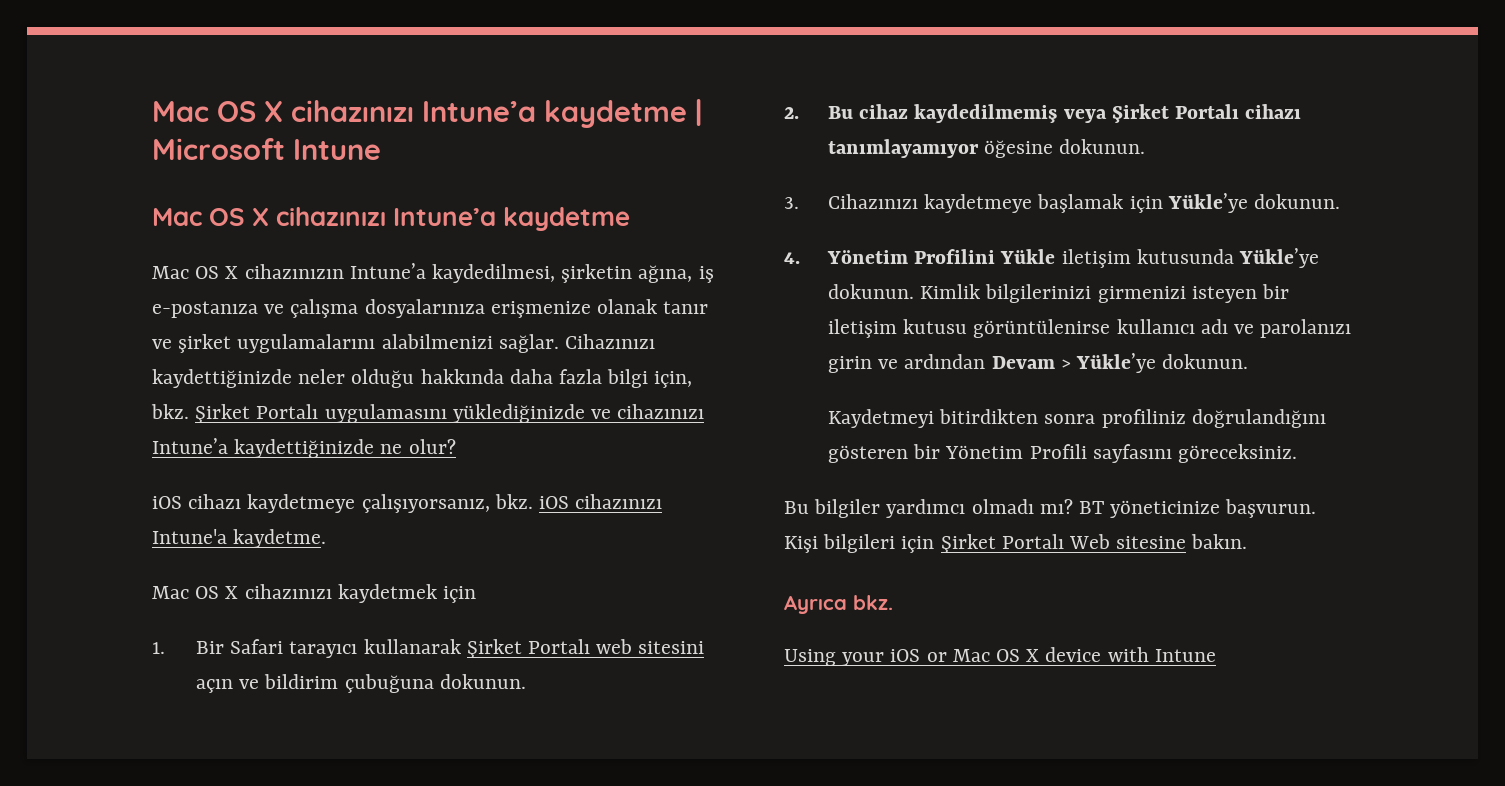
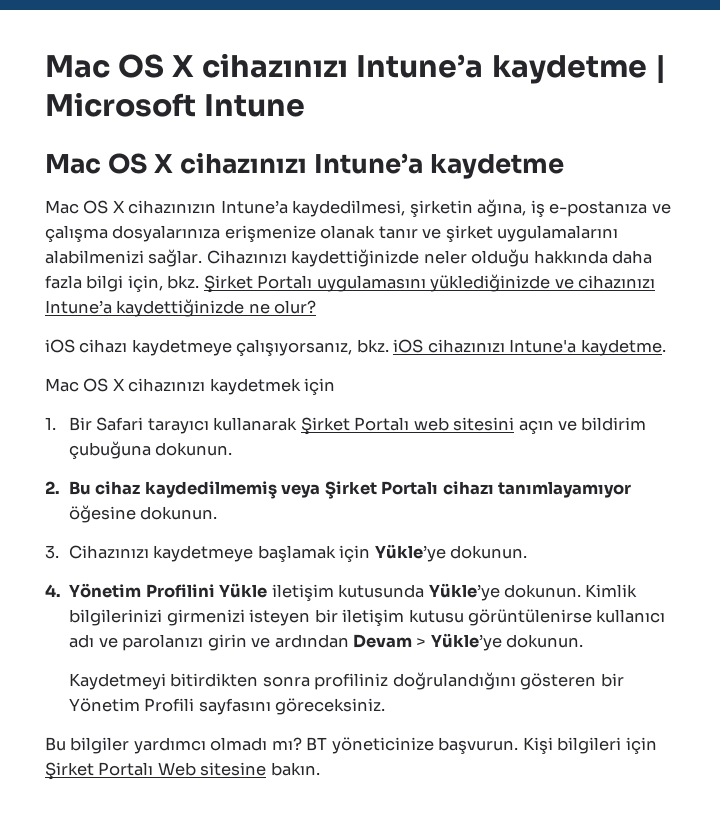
[784,595,893,614] [784,647,1216,666] // Ayrıca bkz. // Using your iOS or Mac OS X device with Intune -> (320, 769) none

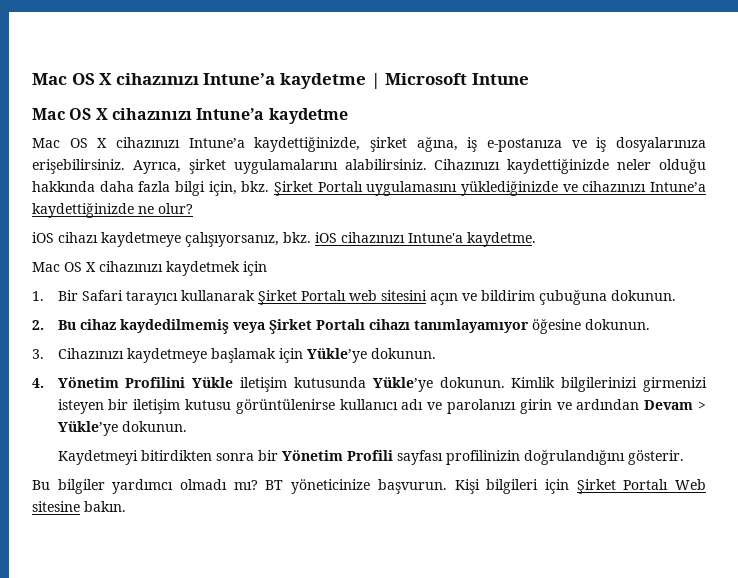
[128,199,671,217] [45,225,619,242] [45,249,203,267] cihazınızın Intune’a kaydedilmesi, şirketin ağına, iş e-postanıza ve çalışma dosyalarınıza erişmenize olanak tanır ve şirket uygulamalarını alabilmenizi sağlar. -> [116,136,706,152] [32,159,427,174] cihazınızı Intune’a kaydettiğinizde, şirket ağına, iş e-postanıza ve iş dosyalarınıza erişebilirsiniz. Ayrıca, şirket uygulamalarını alabilirsiniz.
[314,672,624,690] [68,698,386,715] profiliniz doğrulandığını gösteren bir Yönetim Profili sayfasını göreceksiniz. -> [257,449,684,465] bir Yönetim Profili sayfası profilinizin doğrulandığını gösterir.

